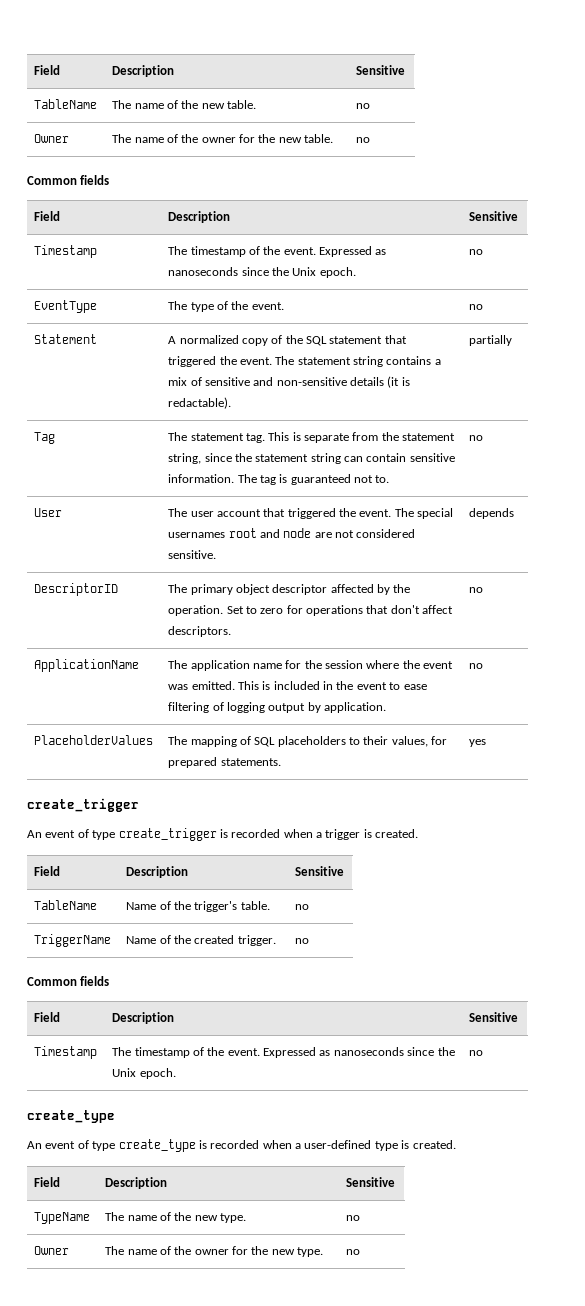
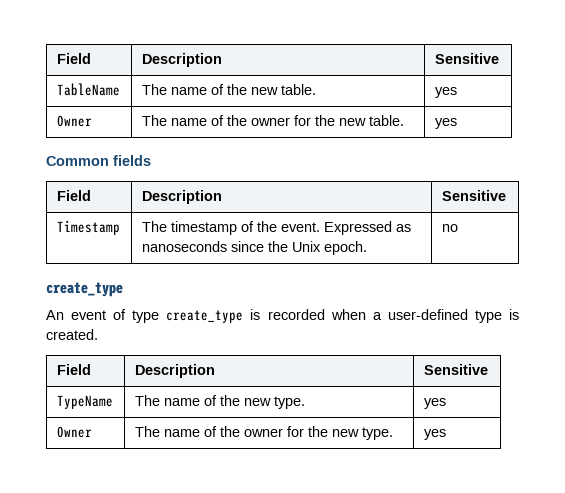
[356,103,371,109] no -> [434,87,457,98] yes
[356,137,371,143] [27,175,110,185] [34,211,61,221] [168,211,231,223] [469,211,519,221] [34,245,98,258] [168,246,387,257] [168,267,356,278] [469,249,484,255] [34,300,98,313] [168,301,284,312] [469,304,484,310] [34,334,98,344] [168,335,407,346] [168,356,441,367] [168,376,410,388] [168,397,232,409] [469,335,513,346] [34,432,56,444] [168,432,456,443] [168,453,455,464] [168,474,390,485] [469,435,484,441] [34,508,63,517] [168,508,454,519] [168,528,416,538] [168,550,217,559] [469,508,515,519] [34,583,119,596] [168,584,411,595] [168,605,454,616] [168,626,232,637] [469,587,484,593] [34,659,140,672] [168,660,454,671] [168,681,427,690] [168,702,387,713] [469,663,484,669] [34,735,154,745] [168,736,448,747] [168,757,281,768] [469,739,487,747] [27,798,139,812] [27,828,419,841] [34,866,61,876] [126,866,189,878] [295,866,345,876] [34,900,98,910] [126,901,270,912] [295,904,310,910] [34,934,112,947] [126,935,276,946] [295,938,310,944] no // Common fields // Field | Description | Sensitive // Timestamp | The timestamp of the event. Expressed as nanoseconds since the Unix epoch. | no // EventType | The type of the event. | no // Statement | A normalized copy of the SQL statement that triggered the event. The statement string contains a mix of sensitive and non-sensitive details (it is redactable). | partially // Tag | The statement tag. This is separate from the statement string, since the statement string can contain sensitive information. The tag is guaranteed not to. | no // User | The user account that triggered the event. The special usernames root and node are not considered sensitive. | depends // DescriptorID | The primary object descriptor affected by the operation. Set to zero for operations that don't affect descriptors. | no // ApplicationName | The application name for the session where the event was emitted. This is included in the event to ease filtering of logging output by application. | no // PlaceholderValues | The mapping of SQL placeholders to their values, for prepared statements. | yes // create_trigger // An event of type create_trigger is recorded when a trigger is created. // Field | Description | Sensitive // TableName | Name of the trigger's table. | no // TriggerName | Name of the created trigger. | no -> [434,118,457,129] yes
[346,1215,361,1221] no -> [423,398,446,409] yes
[346,1249,361,1255] no -> [423,429,446,440] yes

